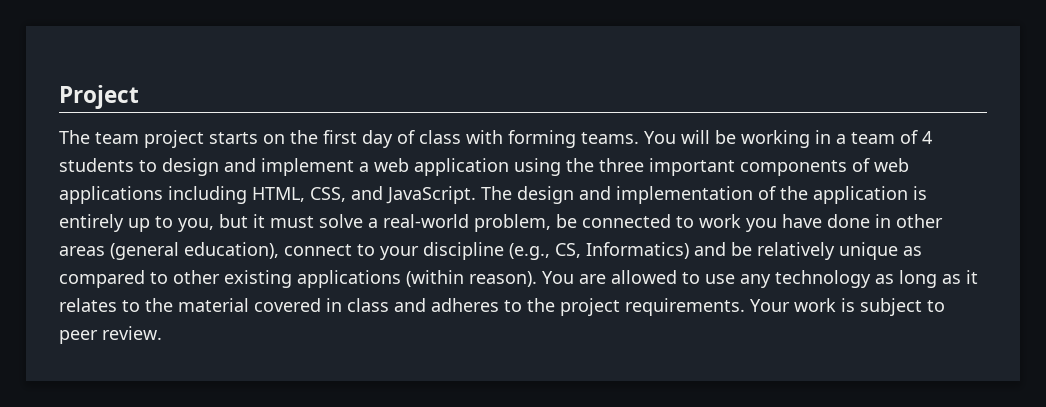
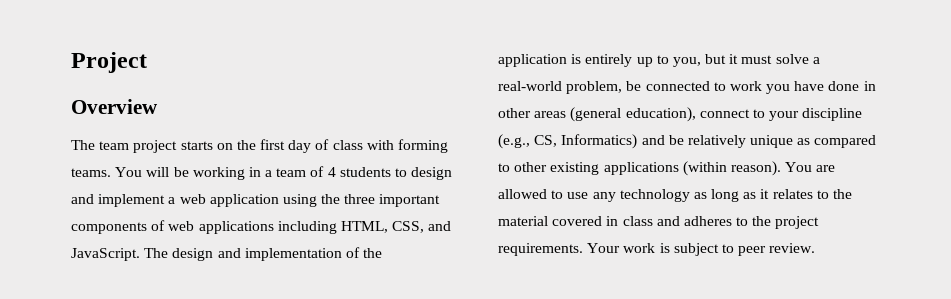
(139, 97) none -> [71,99,158,114] // Overview

